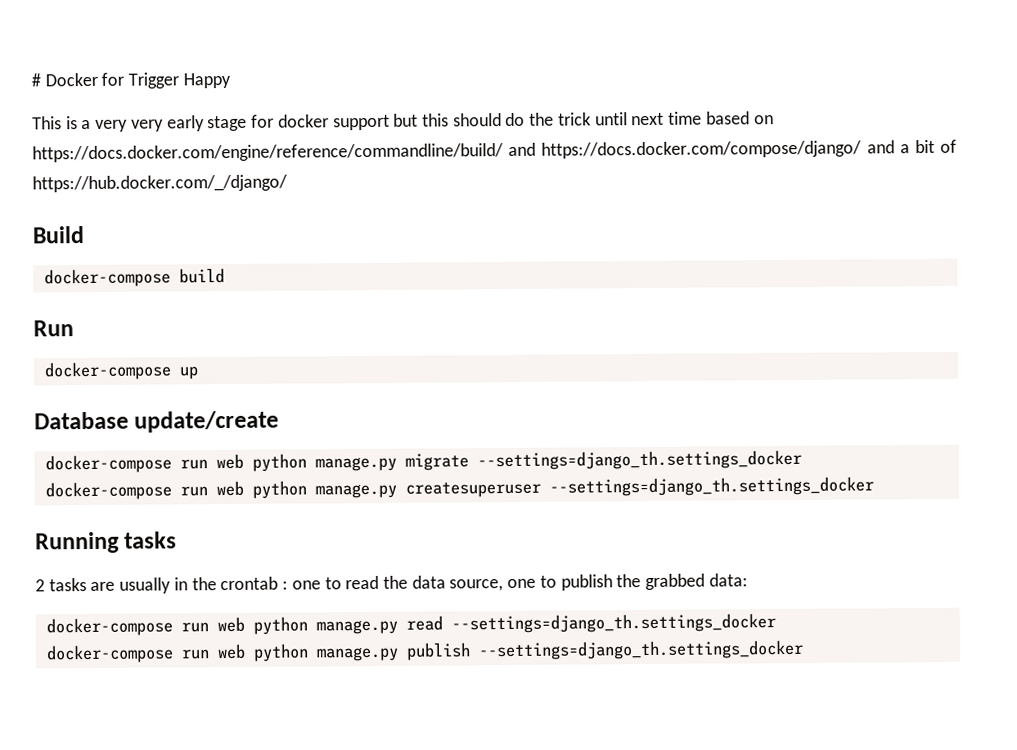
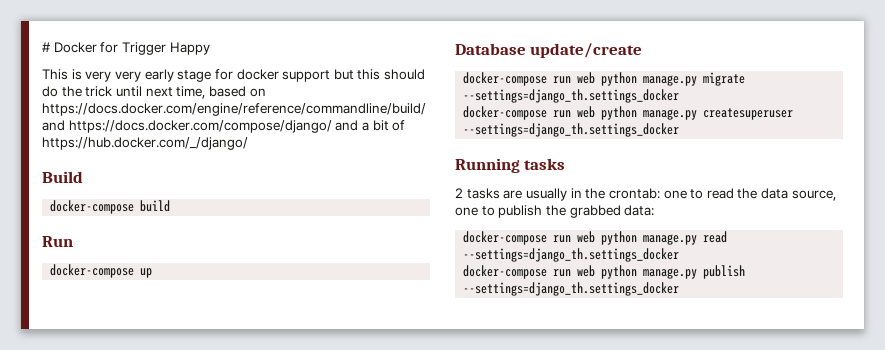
[81,119,92,130] a -> (82, 74) none
[668,111,703,125] time -> [176,86,206,99] time,
[220,576,289,591] crontab : -> [608,188,660,199] crontab:

